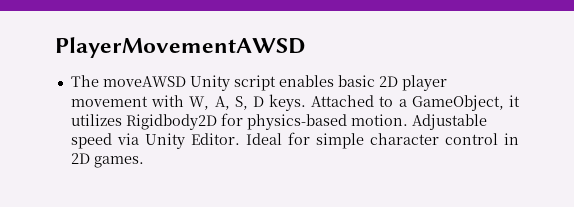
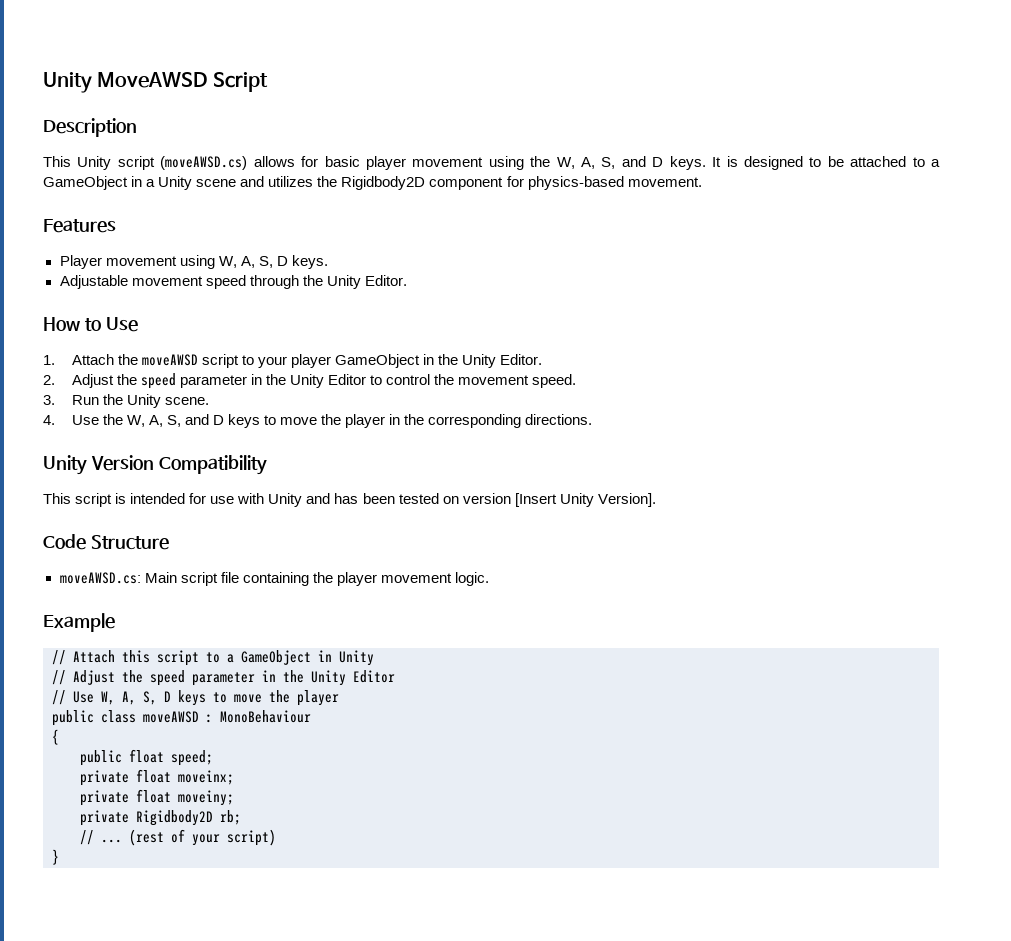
[55,37,306,58] [70,75,447,91] [70,95,185,107] PlayerMovementAWSD // The moveAWSD Unity script enables basic 2D player movement with -> [43,72,268,93] [43,118,137,137] [43,156,940,170] [43,176,702,190] [43,219,116,233] [59,255,215,269] Unity MoveAWSD Script // Description // This Unity script (moveAWSD.cs) allows for basic player movement using the W, A, S, and D keys. It is designed to be attached to a GameObject in a Unity scene and utilizes the Rigidbody2D component for physics-based movement. // Features // Player movement using
[311,95,520,111] [70,113,487,130] [70,132,519,149] [70,153,144,168] Attached to a GameObject, it utilizes Rigidbody2D for physics-based motion. Adjustable speed via Unity Editor. Ideal for simple character control in 2D games. -> [59,275,407,289] [43,317,138,332] [43,354,543,368] [43,373,577,389] [43,394,209,408] [43,414,593,428] [43,455,267,475] [43,493,656,507] [43,534,169,550] [59,572,489,586] [43,613,115,632] [52,650,374,666] [52,670,395,686] [52,690,339,706] [52,710,311,726] [52,729,59,745] [80,749,213,766] [80,769,234,786] [80,789,234,806] [80,810,241,826] [80,829,276,846] [52,849,59,865] // Adjustable movement speed through the Unity Editor. // How to Use // 1. Attach the moveAWSD script to your player GameObject in the Unity Editor. // 2. Adjust the speed parameter in the Unity Editor to control the movement speed. // 3. Run the Unity scene. // 4. Use the W, A, S, and D keys to move the player in the corresponding directions. // Unity Version Compatibility // This script is intended for use with Unity and has been tested on version [Insert Unity Version]. // Code Structure // moveAWSD.cs: Main script file containing the player movement logic. // Example // // Attach this script to a GameObject in Unity // // Adjust the speed parameter in the Unity Editor // // Use W, A, S, D keys to move the player // public class moveAWSD : MonoBehaviour // { // public float speed; // private float moveinx; // private float moveiny; // private Rigidbody2D rb; // // ... (rest of your script) // }

